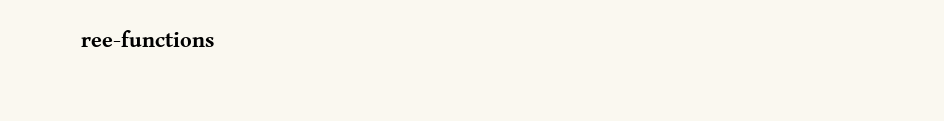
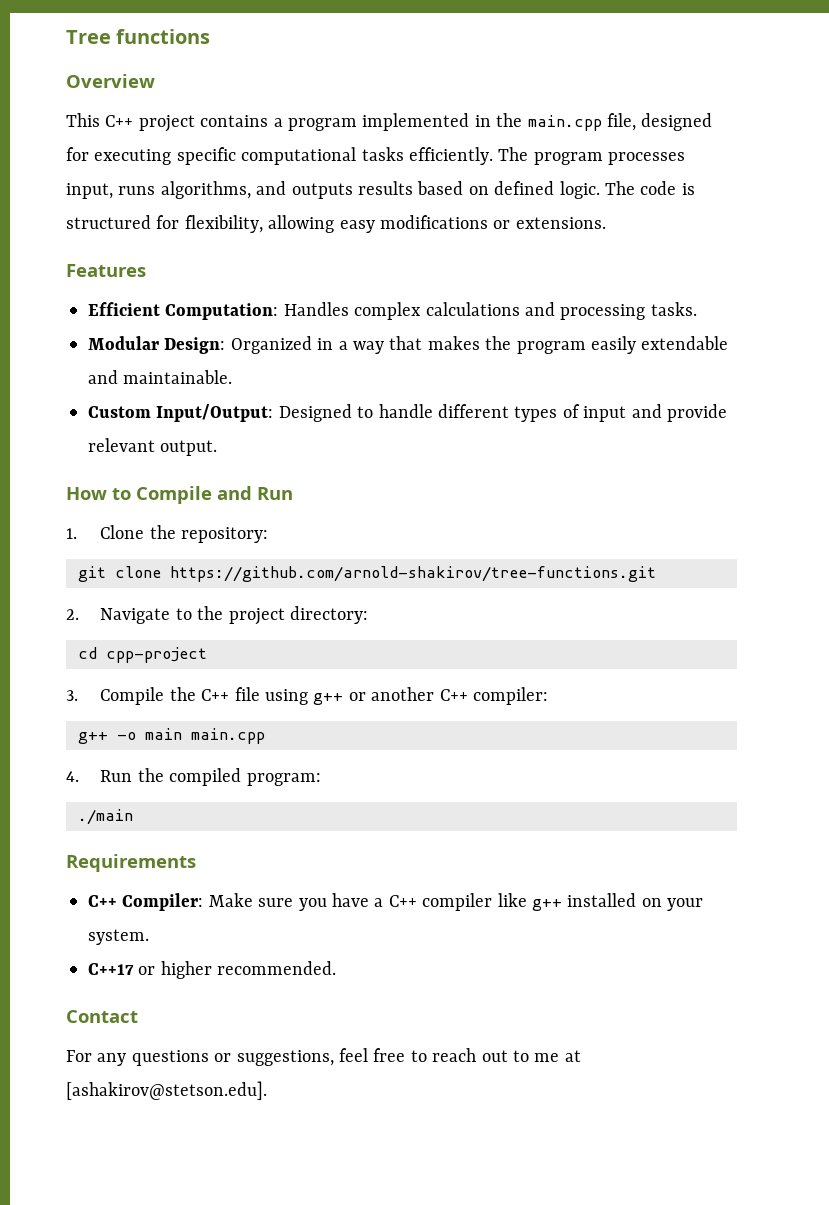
[81,30,214,47] ree-functions -> [66,29,211,44] [66,74,155,88] [66,113,713,132] [66,147,686,165] [66,181,695,199] [66,215,606,233] [66,264,146,277] [88,302,697,320] [88,336,729,354] [88,370,233,384] [88,404,727,422] [88,438,218,456] [66,486,293,504] [66,525,269,543] [78,566,656,582] [66,606,368,625] [78,647,207,663] [66,687,548,705] [78,728,265,744] [66,768,321,786] [78,809,133,825] [66,854,196,872] [88,893,704,911] [88,929,149,945] [88,961,337,979] [66,1010,138,1023] [66,1048,581,1066] [66,1081,267,1100] Tree functions // Overview // This C++ project contains a program implemented in the main.cpp file, designed for executing specific computational tasks efficiently. The program processes input, runs algorithms, and outputs results based on defined logic. The code is structured for flexibility, allowing easy modifications or extensions. // Features // Efficient Computation: Handles complex calculations and processing tasks. // Modular Design: Organized in a way that makes the program easily extendable and maintainable. // Custom Input/Output: Designed to handle different types of input and provide relevant output. // How to Compile and Run // 1. Clone the repository: // git clone https://github.com/arnold-shakirov/tree-functions.git // 2. Navigate to the project directory: // cd cpp-project // 3. Compile the C++ file using g++ or another C++ compiler: // g++ -o main main.cpp // 4. Run the compiled program: // ./main // Requirements // C++ Compiler: Make sure you have a C++ compiler like g++ installed on your system. // C++17 or higher recommended. // Contact // For any questions or suggestions, feel free to reach out to me at [ashakirov@stetson.edu].

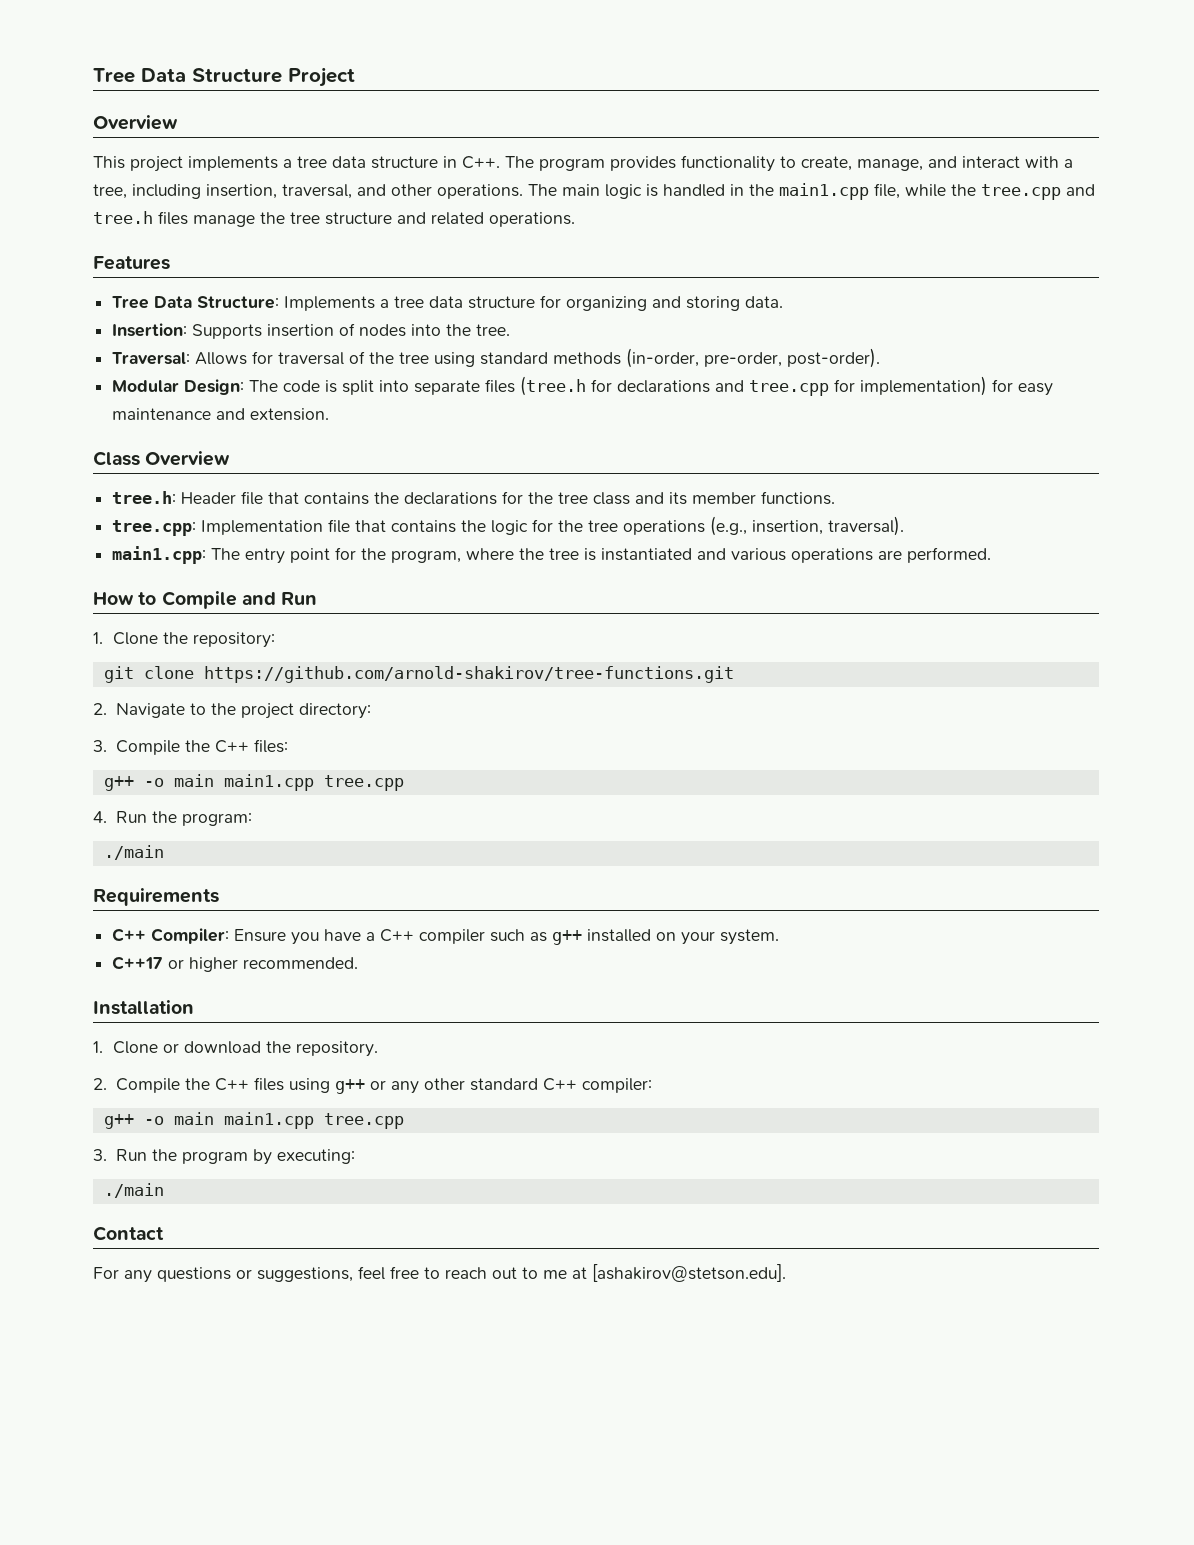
[66,29,211,44] Tree functions -> [93,67,355,87] Tree Data Structure Project
[105,113,713,132] [66,147,686,165] [66,181,695,199] [66,215,606,233] [66,264,146,277] [88,302,697,320] [88,336,729,354] [88,370,233,384] [88,404,727,422] [88,438,218,456] C++ project contains a program implemented in the main.cpp file, designed for executing specific computational tasks efficiently. The program processes input, runs algorithms, and outputs results based on defined logic. The code is structured for flexibility, allowing easy modifications or extensions. // Features // Efficient Computation: Handles complex calculations and processing tasks. // Modular Design: Organized in a way that makes the program easily extendable and maintainable. // Custom Input/Output: Designed to handle different types of input and provide relevant output. -> [130,155,1073,172] [93,183,1095,200] [93,211,575,227] [93,256,170,270] [112,295,784,311] [112,323,511,339] [112,348,881,368] [112,376,1054,396] [112,408,330,421] [93,451,231,466] [112,491,836,505] [112,516,905,536] [112,546,992,564] project implements a tree data structure in C++. The program provides functionality to create, manage, and interact with a tree, including insertion, traversal, and other operations. The main logic is handled in the main1.cpp file, while the tree.cpp and tree.h files manage the tree structure and related operations. // Features // Tree Data Structure: Implements a tree data structure for organizing and storing data. // Insertion: Supports insertion of nodes into the tree. // Traversal: Allows for traversal of the tree using standard methods (in-order, pre-order, post-order). // Modular Design: The code is split into separate files (tree.h for declarations and tree.cpp for implementation) for easy maintenance and extension. // Class Overview // tree.h: Header file that contains the declarations for the tree class and its member functions. // tree.cpp: Implementation file that contains the logic for the tree operations (e.g., insertion, traversal). // main1.cpp: The entry point for the program, where the tree is instantiated and various operations are performed.
[78,647,207,663] // cd cpp-project -> (371, 711) none
[234,687,548,705] [78,728,265,744] file using g++ or another C++ compiler: // g++ -o main main.cpp -> [253,739,288,753] [103,774,404,791] files: // g++ -o main main1.cpp tree.cpp
[169,768,242,786] compiled -> (177, 817) none
[208,893,294,907] Make sure -> [234,929,287,942] Ensure
[497,893,527,907] like -> [490,929,548,942] such as
(337, 968) none -> [93,1000,194,1015] [93,1041,378,1057] [93,1077,652,1094] [103,1112,404,1129] [93,1149,355,1165] [103,1183,164,1198] // Installation // 1. Clone or download the repository. // 2. Compile the C++ files using g++ or any other standard C++ compiler: // g++ -o main main1.cpp tree.cpp // 3. Run the program by executing: // ./main

